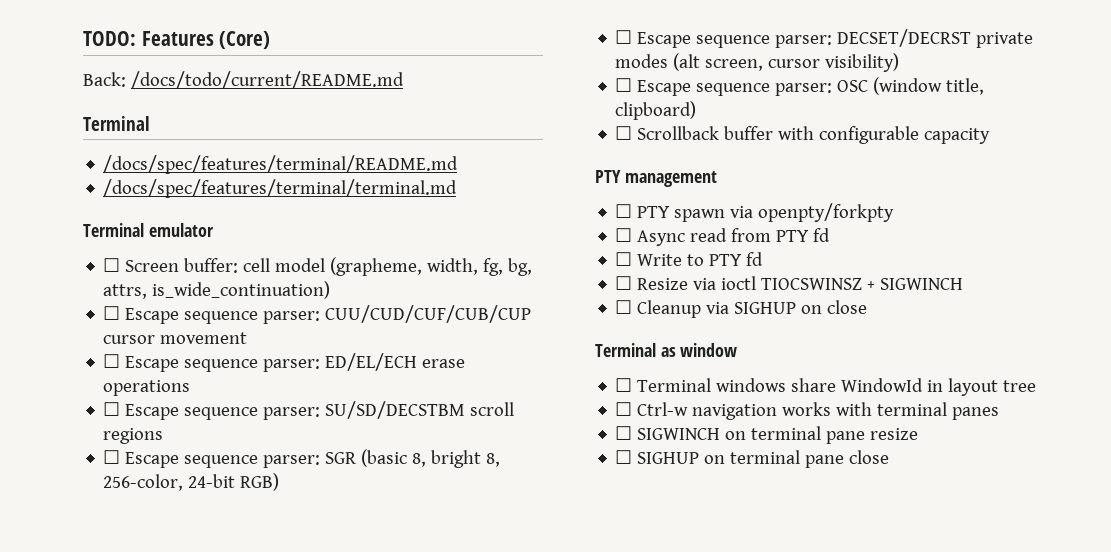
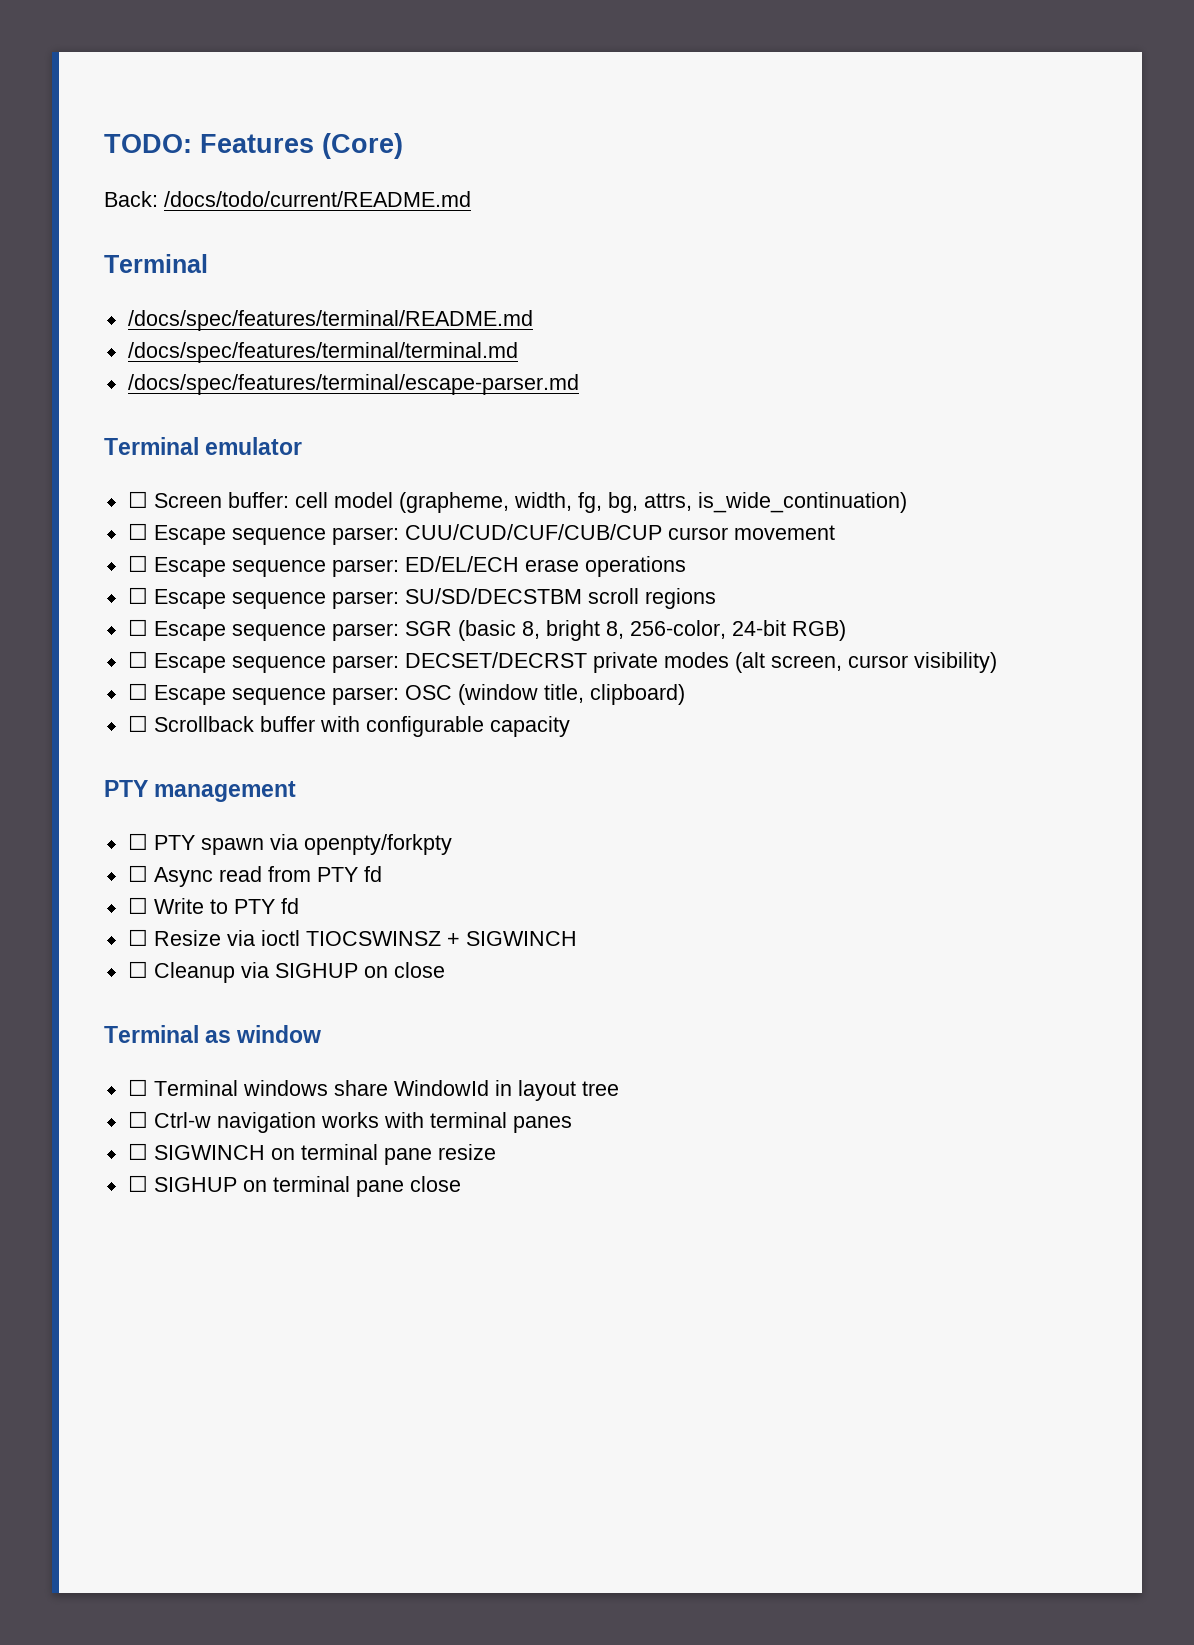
(458, 188) none -> [127,374,579,395] // /docs/spec/features/terminal/escape-parser.md

